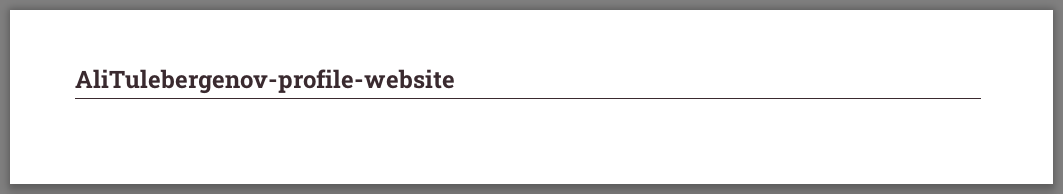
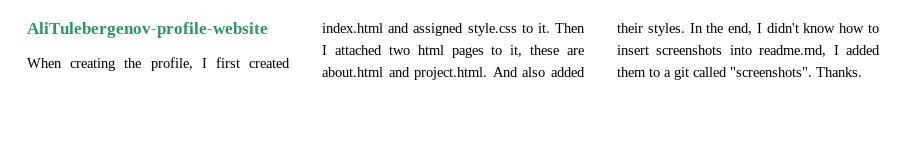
(455, 81) none -> [27,57,290,71] [322,23,585,36] [322,45,584,58] [322,67,585,80] [617,23,879,36] [617,45,880,57] [617,67,862,80] // When creating the profile, I first created index.html and assigned style.css to it. Then I attached two html pages to it, these are about.html and project.html. And also added their styles. In the end, I didn't know how to insert screenshots into readme.md, I added them to a git called "screenshots". Thanks.

